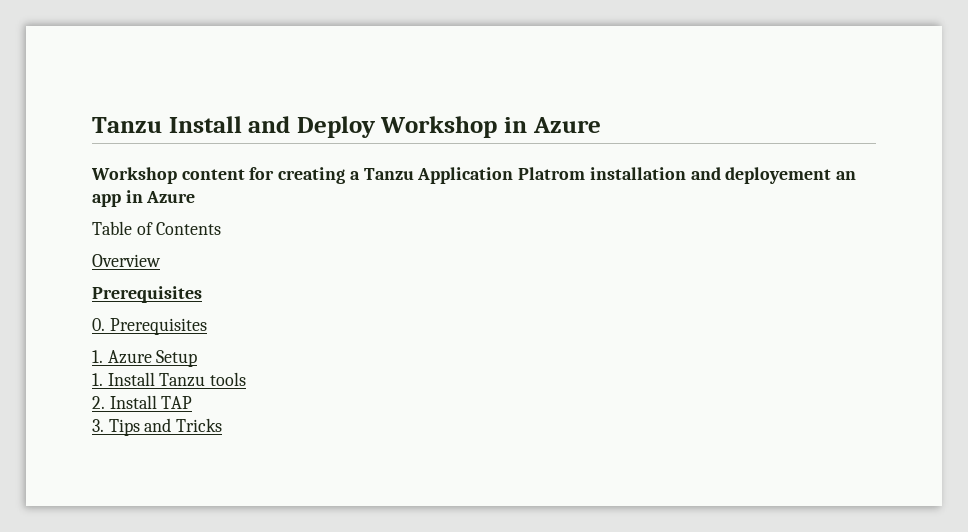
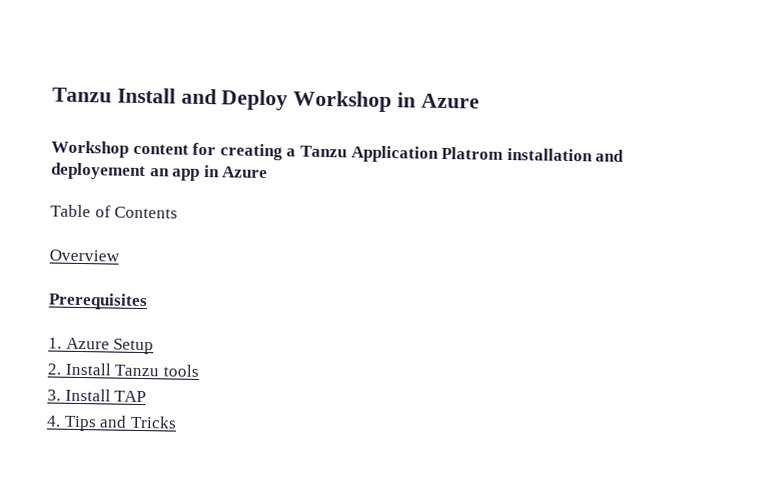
[92,318,207,335] // 0. Prerequisites -> (148, 301) none
[92,373,103,386] 1. -> [47,363,61,375] 2.
[92,396,105,409] 2. -> [47,389,61,401] 3.
[92,419,104,432] 3. -> [46,415,61,427] 4.

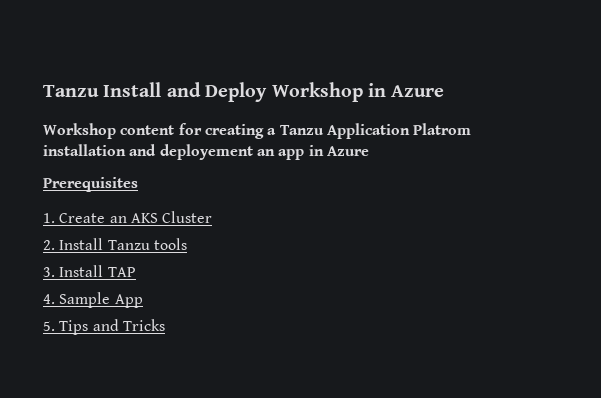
[50,204,179,219] [49,249,120,262] [48,292,148,311] [48,337,155,355] Table of Contents // Overview // Prerequisites // 1. Azure Setup -> [43,177,138,192] [43,211,213,223] Prerequisites // 1. Create an AKS Cluster
(61, 421) none -> [59,292,143,308] [43,321,55,331] Sample App // 5.

